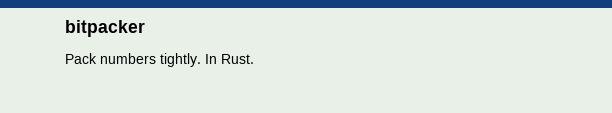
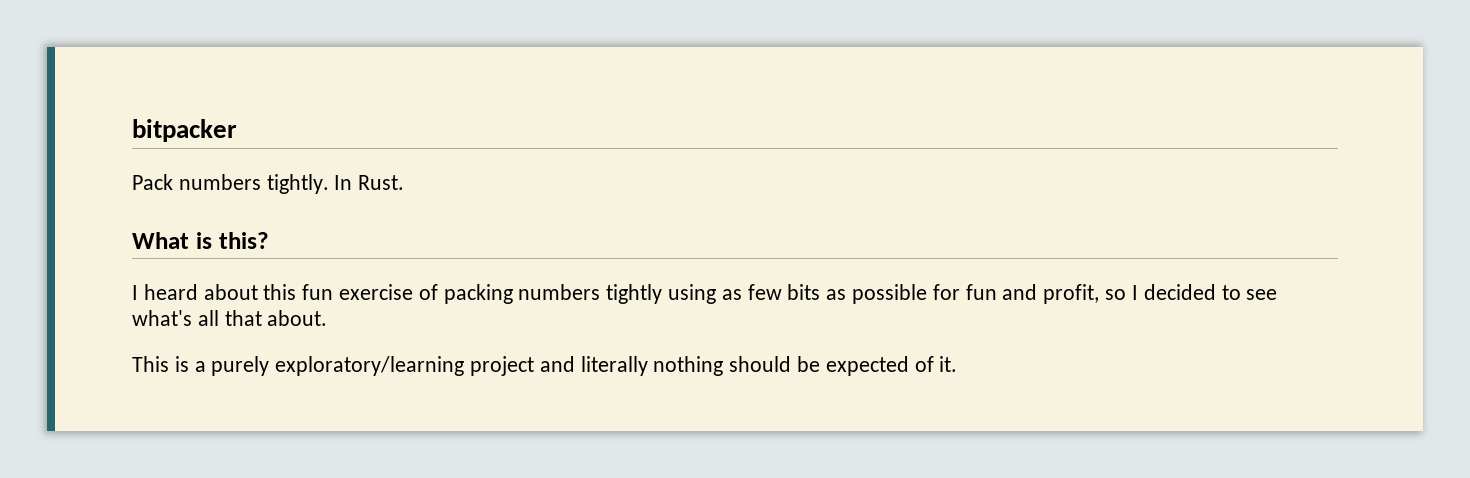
(254, 59) none -> [132,232,269,249] [132,284,1278,304] [132,310,328,326] [132,356,958,376] // What is this? // I heard about this fun exercise of packing numbers tightly using as few bits as possible for fun and profit, so I decided to see what's all that about. // This is a purely exploratory/learning project and literally nothing should be expected of it.

